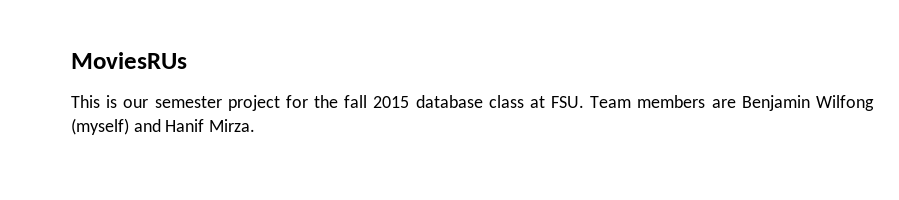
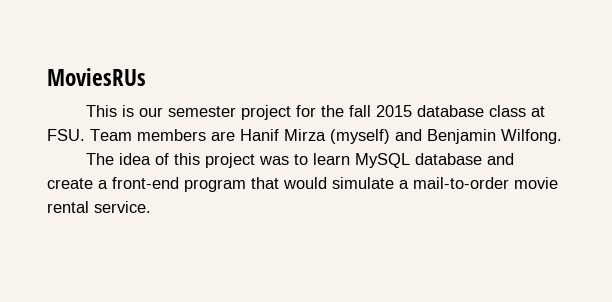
[741,95,874,111] [71,118,256,135] Benjamin Wilfong (myself) and Hanif Mirza. -> [240,129,562,144] [86,153,515,168] [47,177,558,192] [47,201,151,213] Hanif Mirza (myself) and Benjamin Wilfong. // The idea of this project was to learn MySQL database and create a front-end program that would simulate a mail-to-order movie rental service.

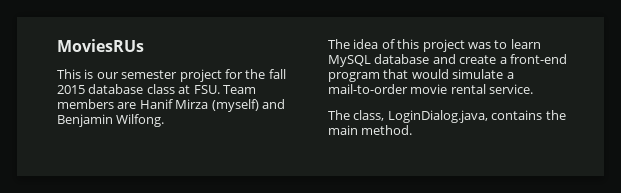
(151, 207) none -> [328,110,566,123] [328,125,413,135] // The class, LoginDialog.java, contains the main method.

